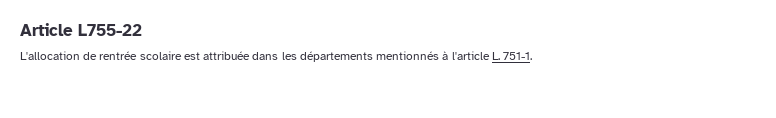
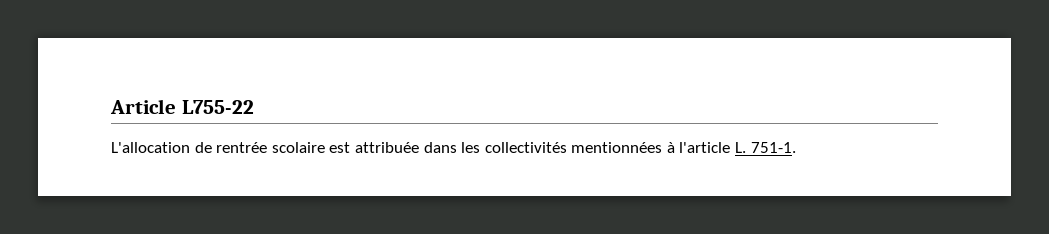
[299,51,440,62] départements mentionnés -> [484,142,663,153] collectivités mentionnées

